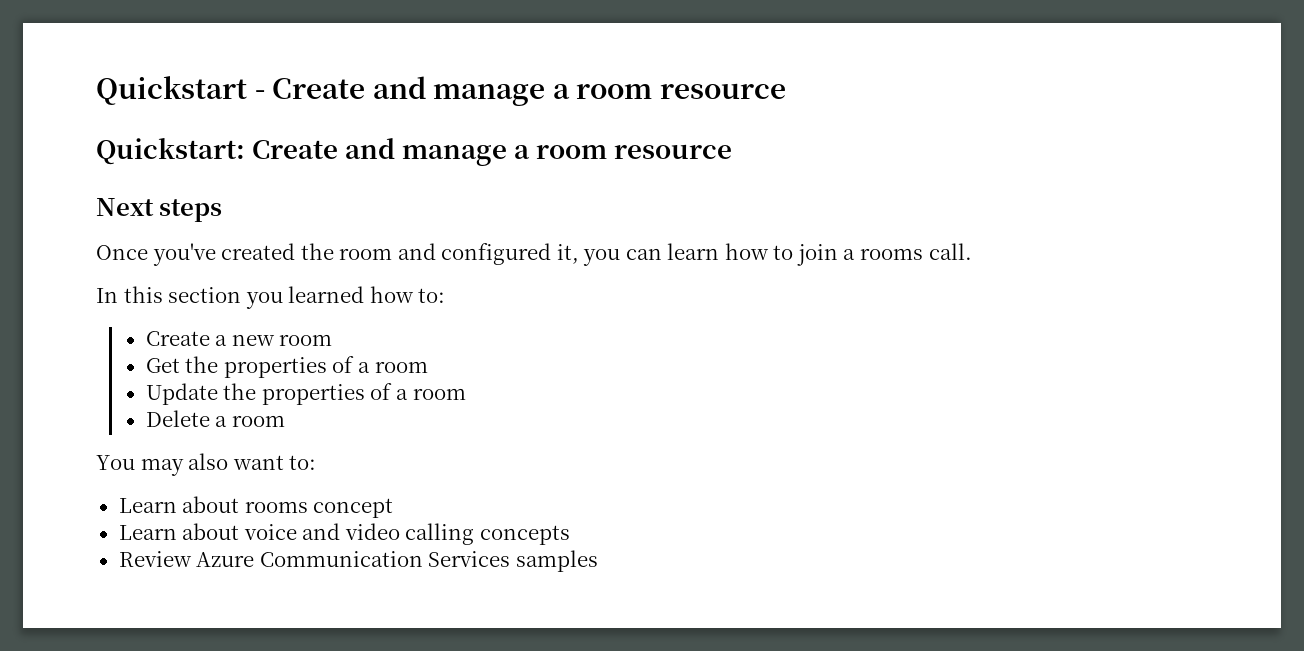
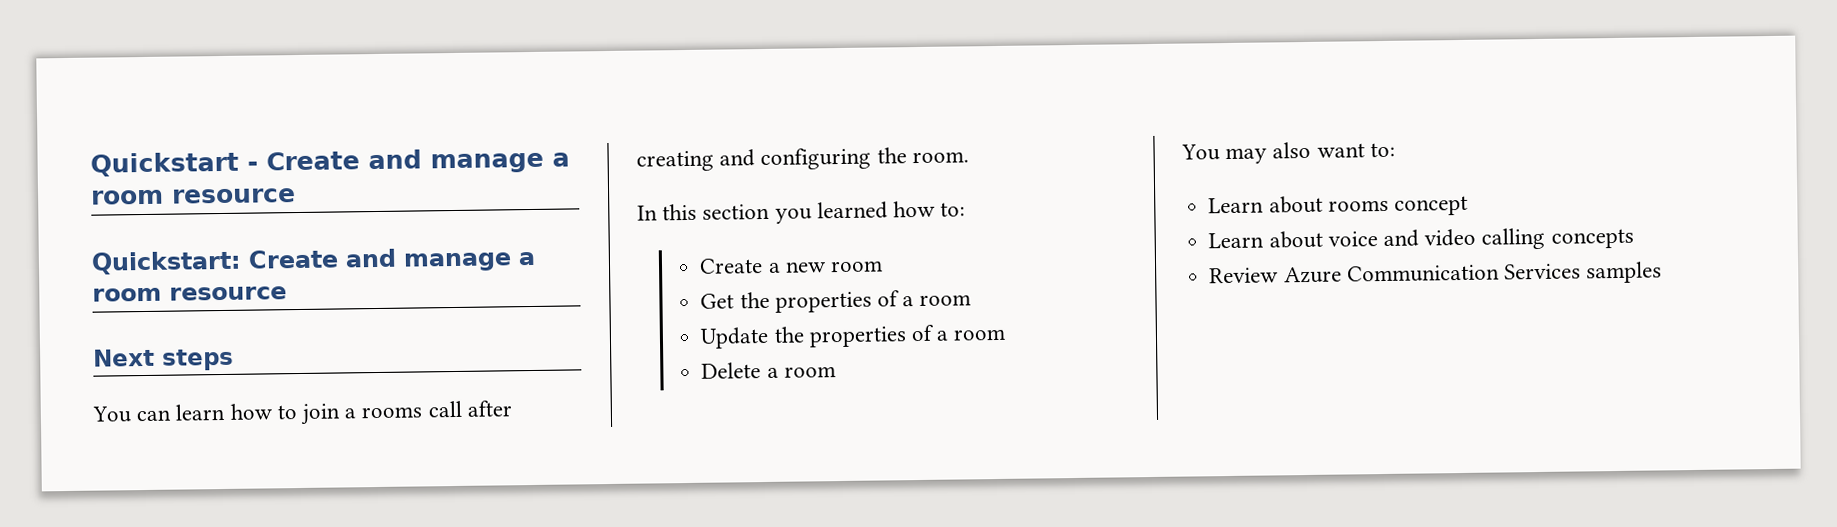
[96,243,621,266] Once you've created the room and configured it, you -> [92,406,131,423] You
[928,243,972,260] call. -> [427,400,512,418] [636,147,969,172] call after creating and configuring the room.

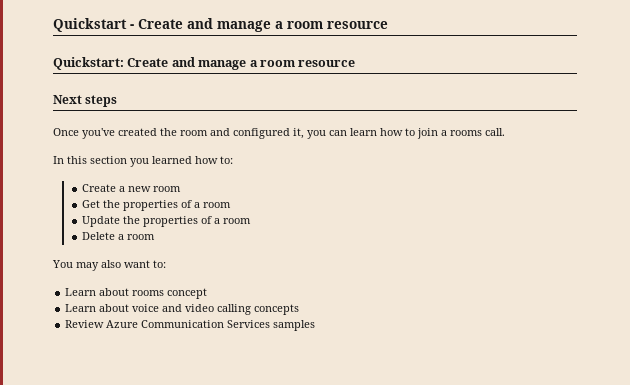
[92,406,131,423] You -> [53,128,326,139] Once you've created the room and configured it, you
[427,400,512,418] [636,147,969,172] call after creating and configuring the room. -> [485,128,505,136] call.

